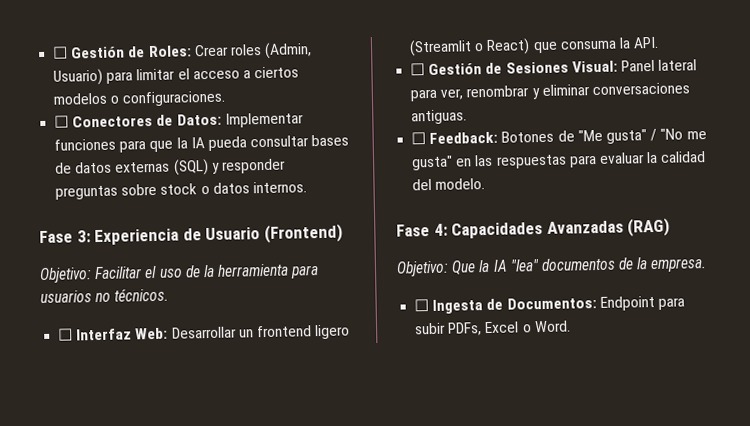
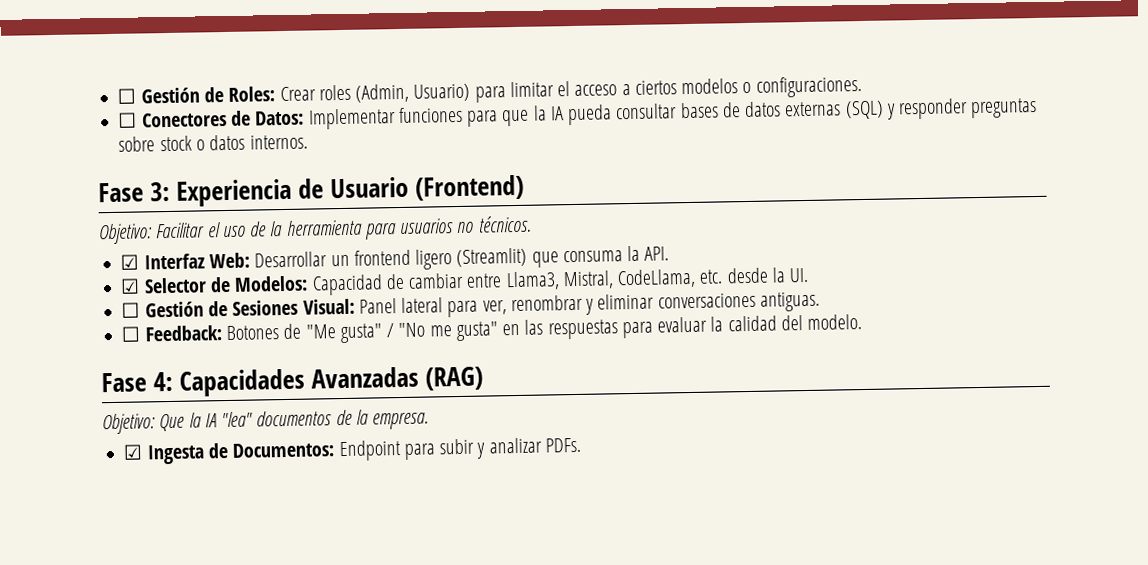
[58,328,74,341] ☐ -> [120,254,140,270] ☑
[409,38,531,57] (Streamlit o React) -> [456,247,528,268] (Streamlit)
(660, 42) none -> [120,267,810,296] // ☑ Selector de Modelos: Capacidad de cambiar entre Llama3, Mistral, CodeLlama, etc. desde la UI.
[414,299,430,312] ☐ -> [123,444,143,460] ☑
[447,320,571,336] PDFs, Excel o Word. -> [476,437,581,459] y analizar PDFs.

